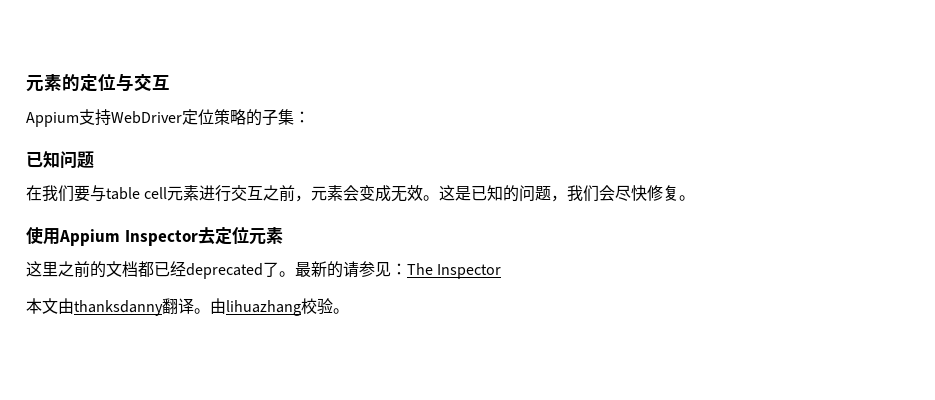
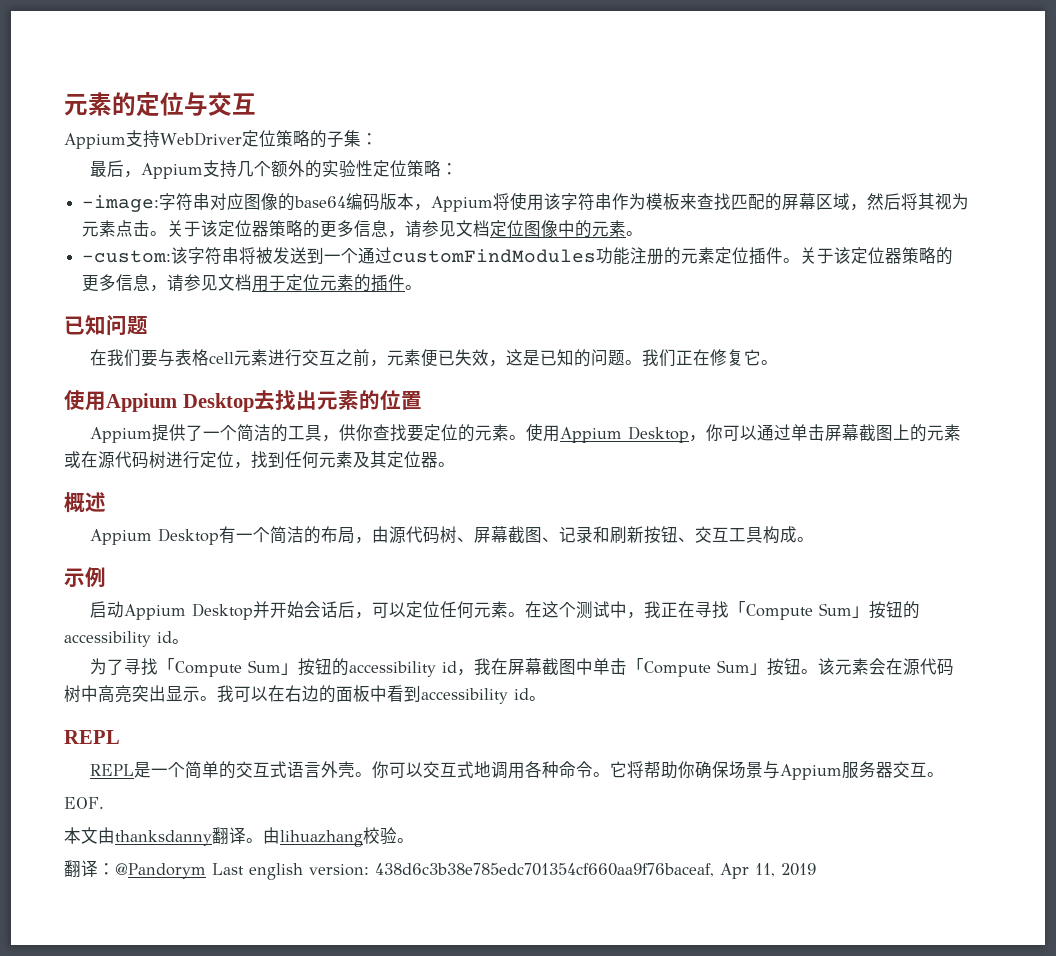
(310, 117) none -> [90,160,459,179] [82,193,970,212] [82,220,644,238] [82,247,954,265] [82,274,423,292] // 最后，Appium支持几个额外的实验性定位策略： // -image:字符串对应图像的base64编码版本，Appium将使用该字符串作为模板来查找匹配的屏幕区域，然后将其视为元素点击。关于该定位器策略的更多信息，请参见文档定位图像中的元素。 // -custom:该字符串将被发送到一个通过customFindModules功能注册的元素定位插件。关于该定位器策略的更多信息，请参见文档用于定位元素的插件。
[106,187,140,200] table -> [175,349,210,366] 表格
[343,185,440,202] 会变成无效。 -> [421,349,507,367] 便已失效，
[551,185,680,202] ，我们会尽快修复 -> [625,349,762,367] 。我们正在修复它
[124,227,283,246] [26,261,502,279] Inspector去定位元素 // 这里之前的文档都已经deprecated了。最新的请参见：The Inspector -> [182,390,422,412] [90,424,962,443] [64,451,455,469] [64,492,106,513] [90,526,815,545] [64,567,106,587] [90,601,921,620] [64,631,189,647] [90,658,955,677] [64,685,546,704] [64,730,120,744] [90,761,945,780] [64,797,104,809] Desktop去找出元素的位置 // Appium提供了一个简洁的工具，供你查找要定位的元素。使用Appium Desktop，你可以通过单击屏幕截图上的元素或在源代码树进行定位，找到任何元素及其定位器。 // 概述 // Appium Desktop有一个简洁的布局，由源代码树、屏幕截图、记录和刷新按钮、交互工具构成。 // 示例 // 启动Appium Desktop并开始会话后，可以定位任何元素。在这个测试中，我正在寻找「Compute Sum」按钮的accessibility id。 // 为了寻找「Compute Sum」按钮的accessibility id，我在屏幕截图中单击「Compute Sum」按钮。该元素会在源代码树中高亮突出显示。我可以在右边的面板中看到accessibility id。 // REPL // REPL是一个简单的交互式语言外壳。你可以交互式地调用各种命令。它将帮助你确保场景与Appium服务器交互。 // EOF.
(349, 311) none -> [64,860,816,880] // 翻译：@Pandorym Last english version: 438d6c3b38e785edc701354cf660aa9f76baceaf, Apr 11, 2019

